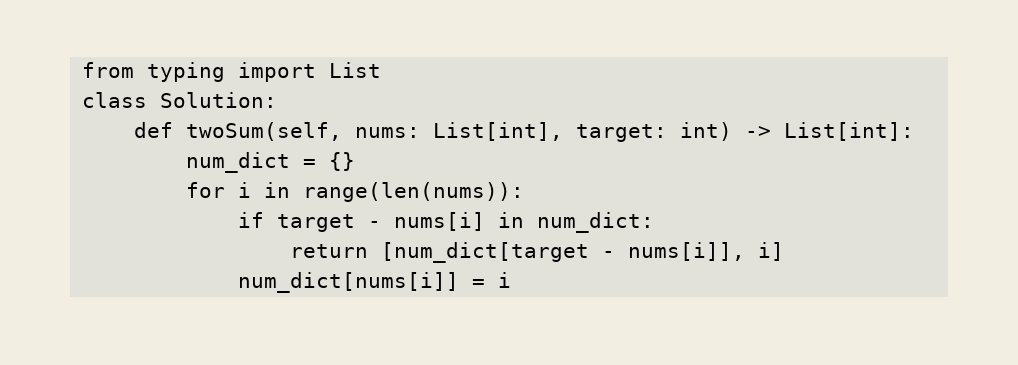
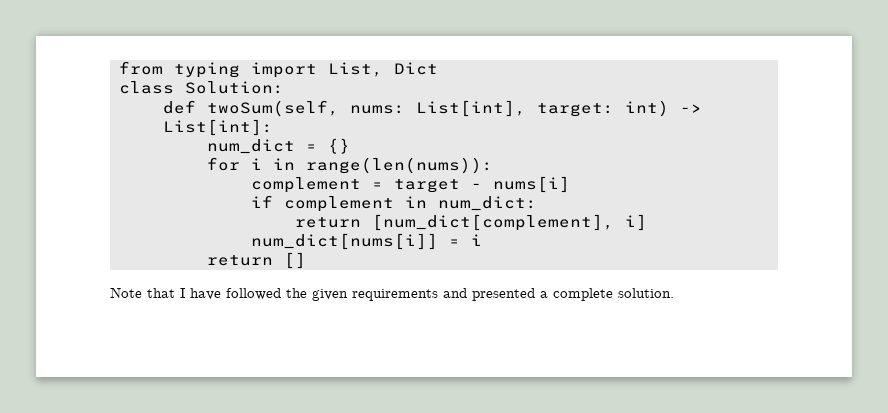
[329,62,382,78] List -> [328,62,438,77] List, Dict
[238,212,265,228] if -> [251,177,383,193] complement =
(486, 221) none -> [251,195,394,212] // if complement
[381,242,746,263] [num_dict[target - nums[i]], -> [372,214,614,231] [num_dict[complement],
(512, 280) none -> [207,252,306,269] [110,287,674,301] // return [] // Note that I have followed the given requirements and presented a complete solution.

